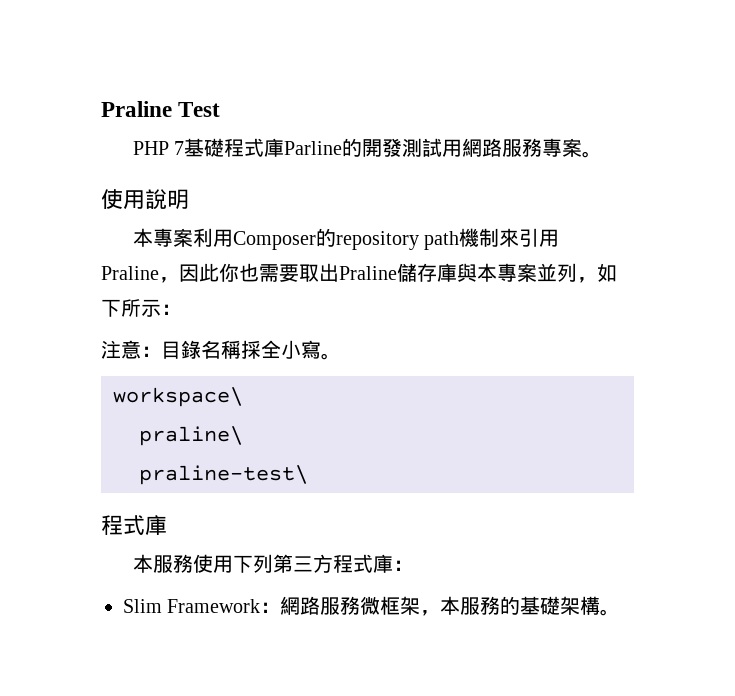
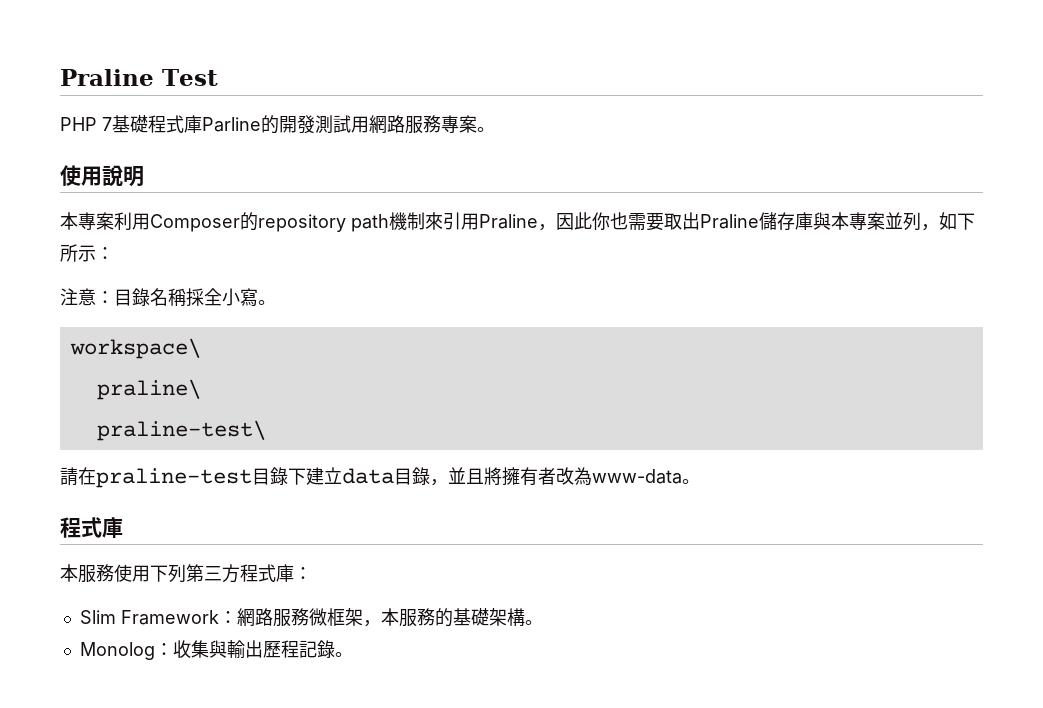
(308, 475) none -> [60,467,700,488] // 請在praline-test目錄下建立data目錄，並且將擁有者改為www-data。
(621, 612) none -> [79,640,353,660] // Monolog：收集與輸出歷程記錄。

